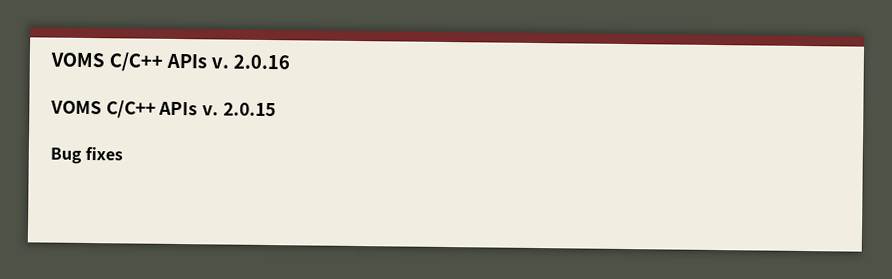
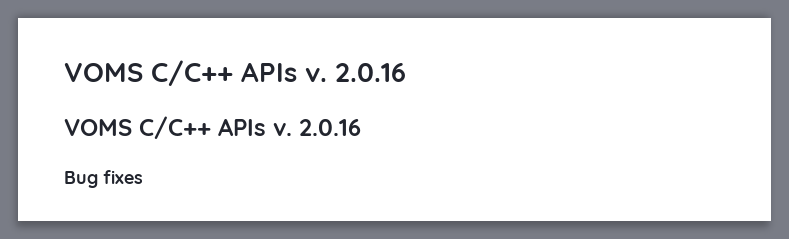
[222,102,276,117] 2.0.15 -> [299,119,361,136] 2.0.16

